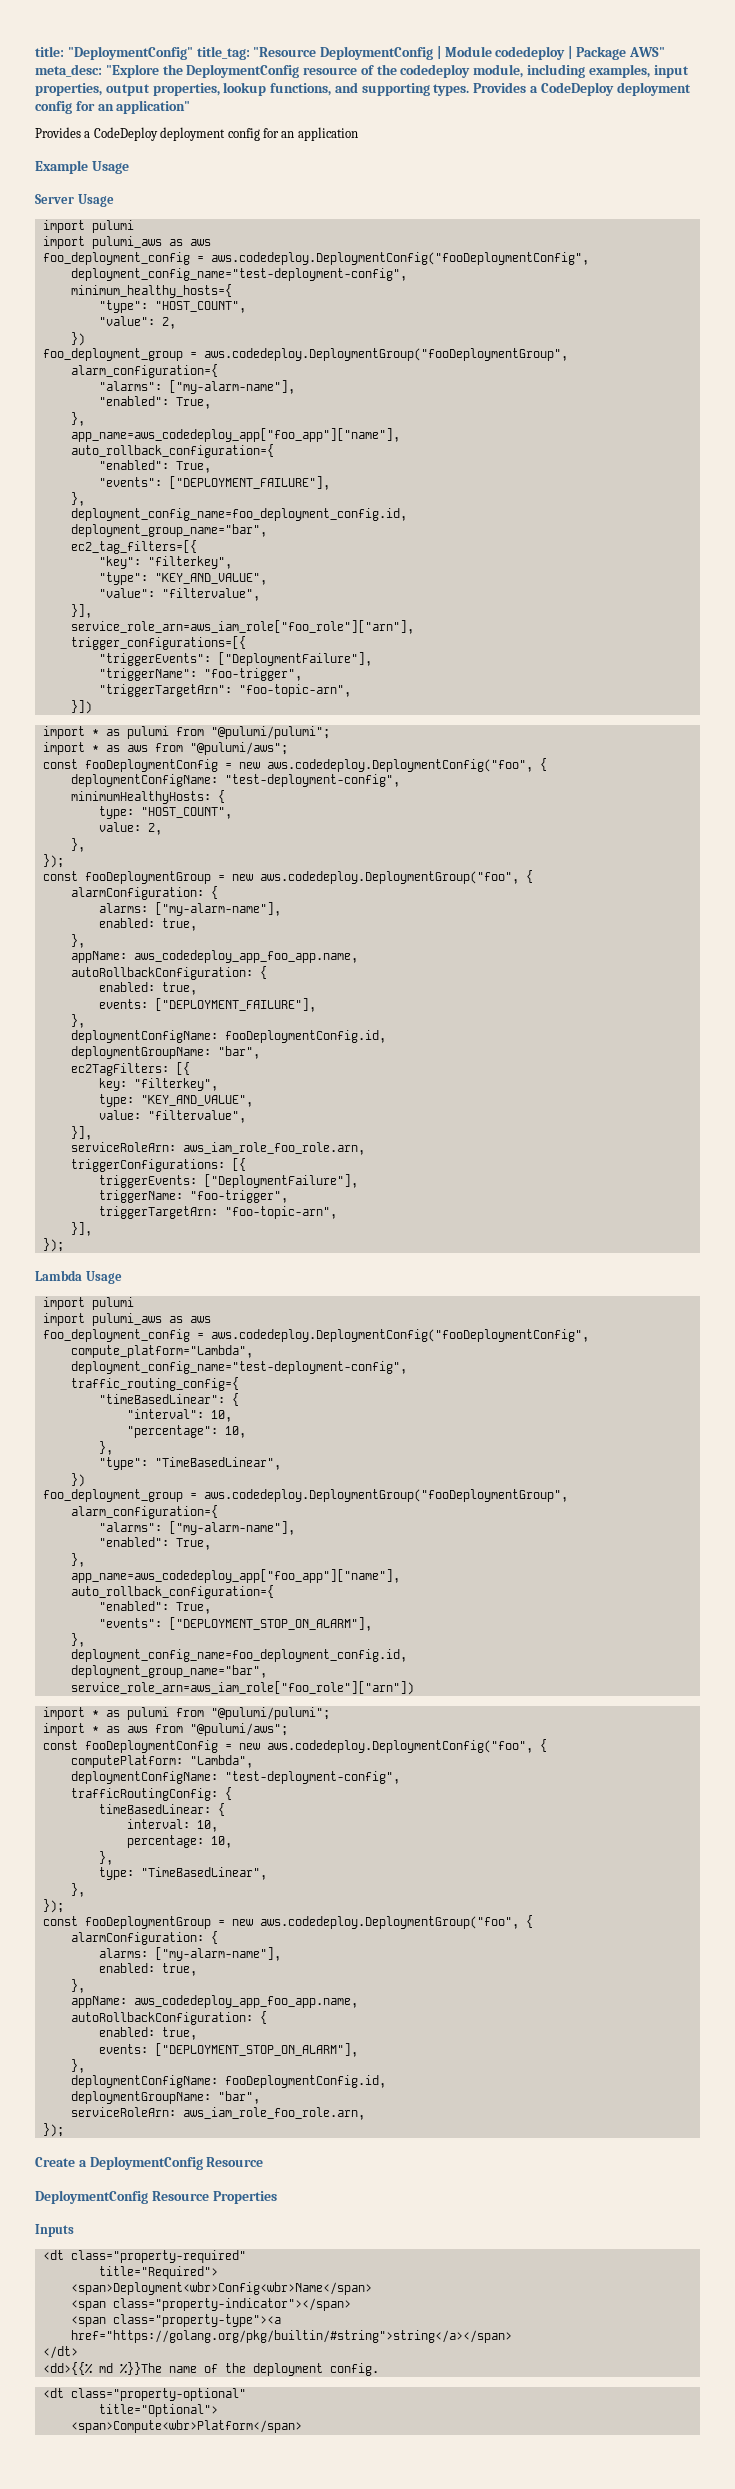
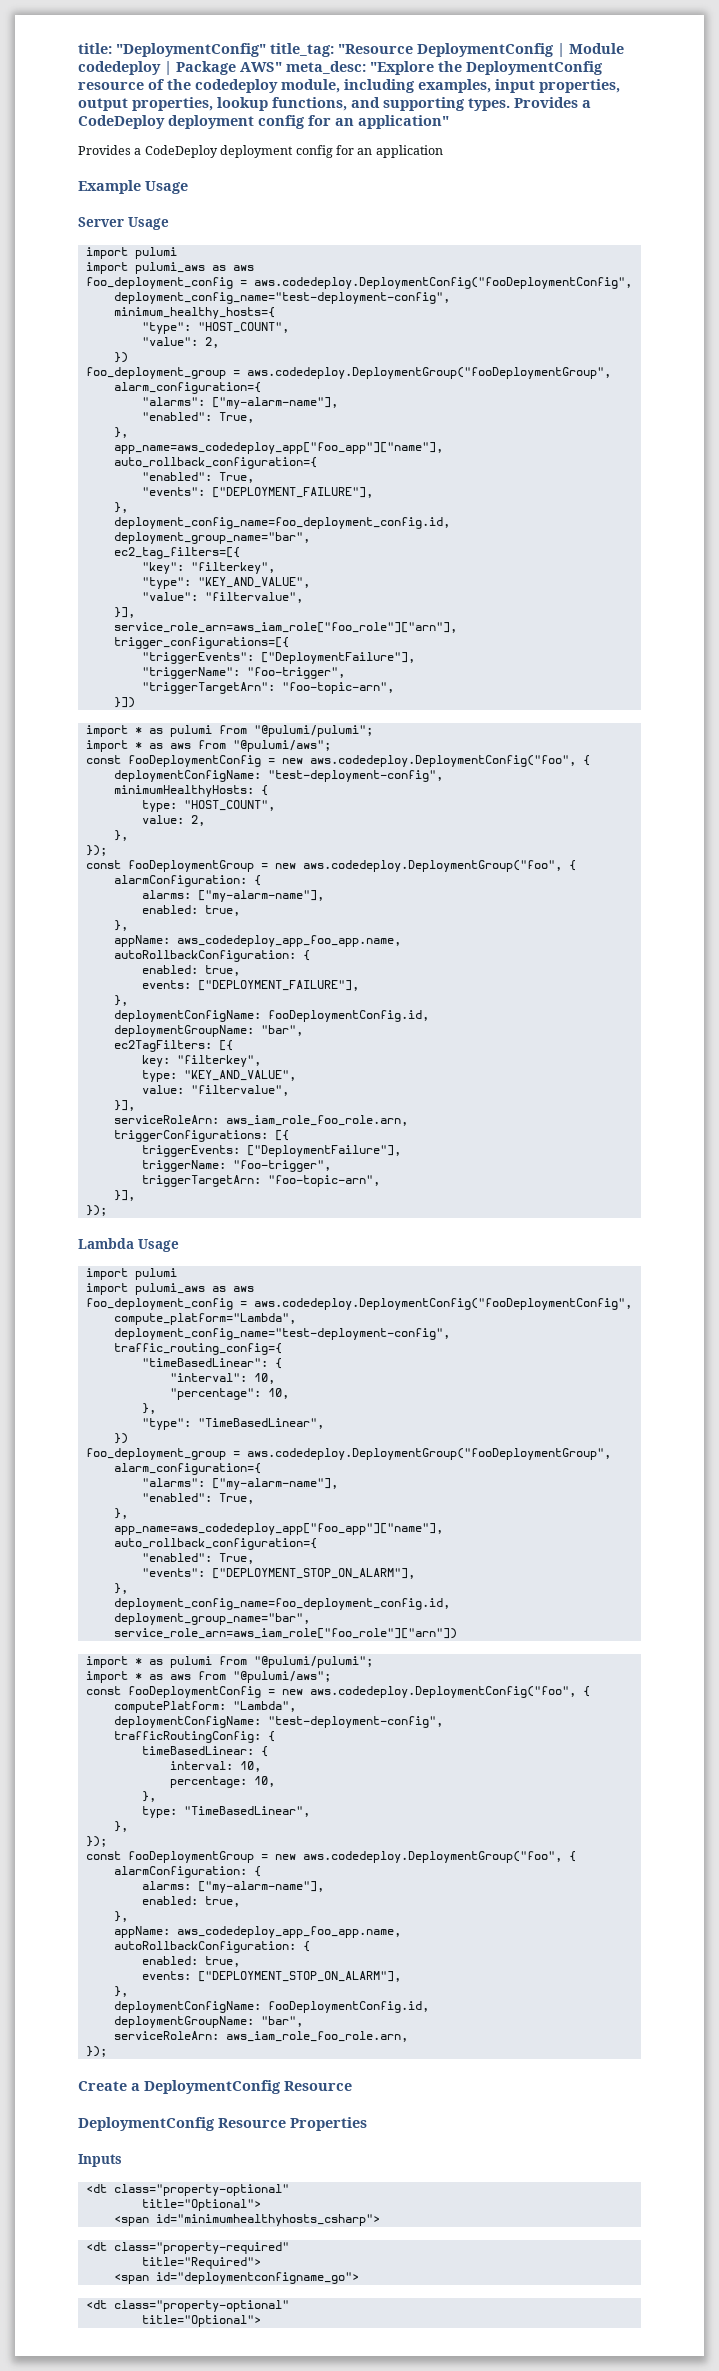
(74, 2230) none -> [85,2184,289,2196] [141,2199,261,2211] [113,2214,380,2226] // <dt class="property-optional" // title="Optional"> // <span id="minimumhealthyhosts_csharp">
[70,2282,372,2295] [70,2298,351,2311] [70,2314,281,2327] [70,2330,512,2343] [42,2346,78,2359] [42,2362,379,2376] [42,2388,246,2401] [98,2404,218,2417] [70,2420,302,2433] // <span>Deployment<wbr>Config<wbr>Name</span> // <span class="property-indicator"></span> // <span class="property-type"><a href="https://golang.org/pkg/builtin/#string">string</a></span> // </dt> // <dd>{{% md %}}The name of the deployment config. // <dt class="property-optional" // title="Optional"> // <span>Compute<wbr>Platform</span> -> [113,2272,359,2284] [85,2300,289,2312] [141,2315,261,2327] // <span id="deploymentconfigname_go"> // <dt class="property-optional" // title="Optional">

